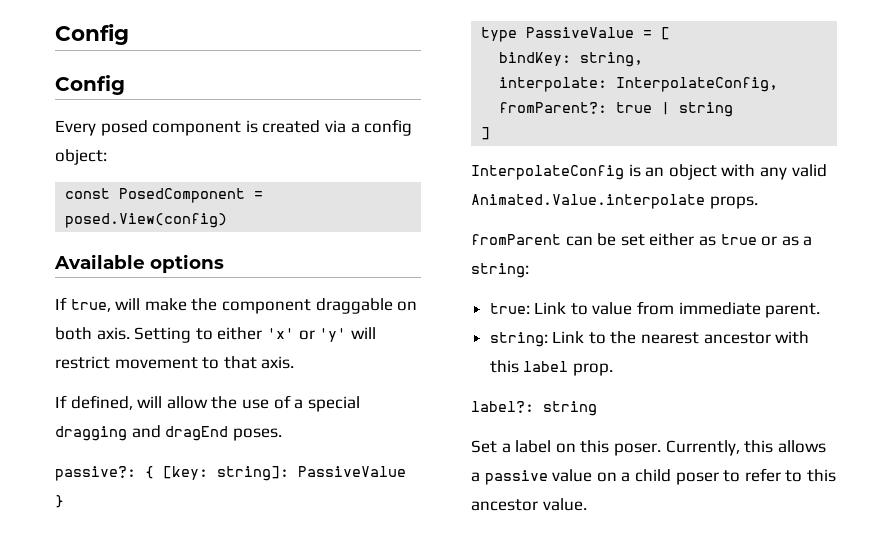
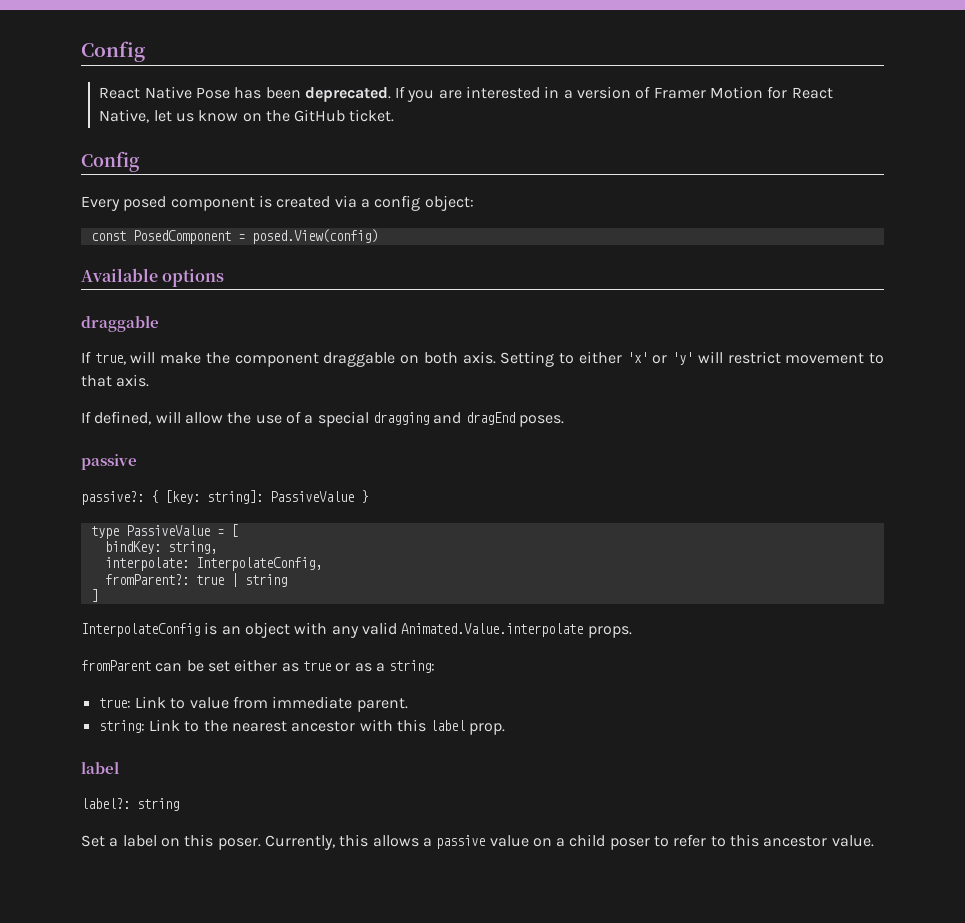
[55,24,129,45] Config -> [81,41,145,62] [99,86,833,102] [99,109,395,123] Config // React Native Pose has been deprecated. If you are interested in a version of Framer Motion for React Native, let us know on the GitHub ticket.
(224, 263) none -> [81,315,159,332] // draggable
(282, 434) none -> [81,454,137,470] // passive
(613, 369) none -> [81,761,119,774] // label

